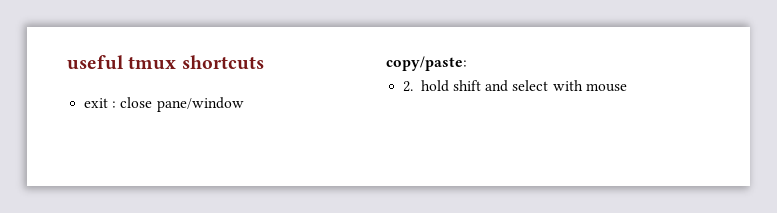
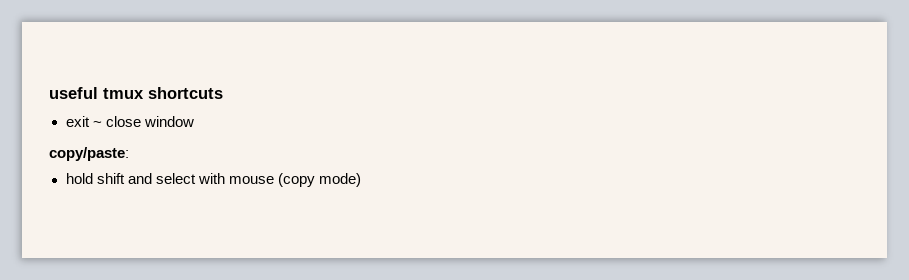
[112,97,244,112] : close pane/window -> [92,116,194,127] ~ close window
[403,81,414,92] 2. -> (129, 154) none
(627, 87) none -> [277,173,361,187] (copy mode)

